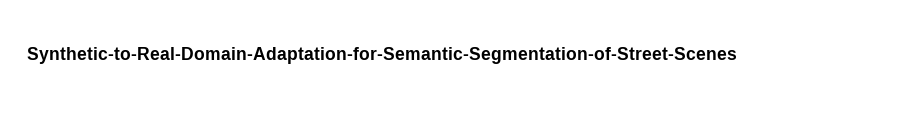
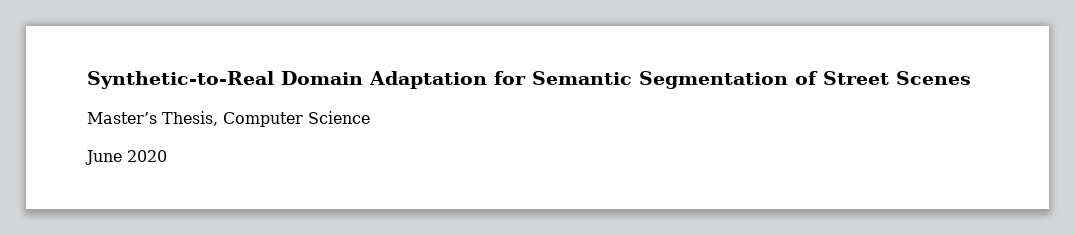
[27,47,737,64] Synthetic-to-Real-Domain-Adaptation-for-Semantic-Segmentation-of-Street-Scenes -> [87,71,971,89] [87,111,370,127] [85,150,167,165] Synthetic-to-Real Domain Adaptation for Semantic Segmentation of Street Scenes // Master’s Thesis, Computer Science // June 2020

